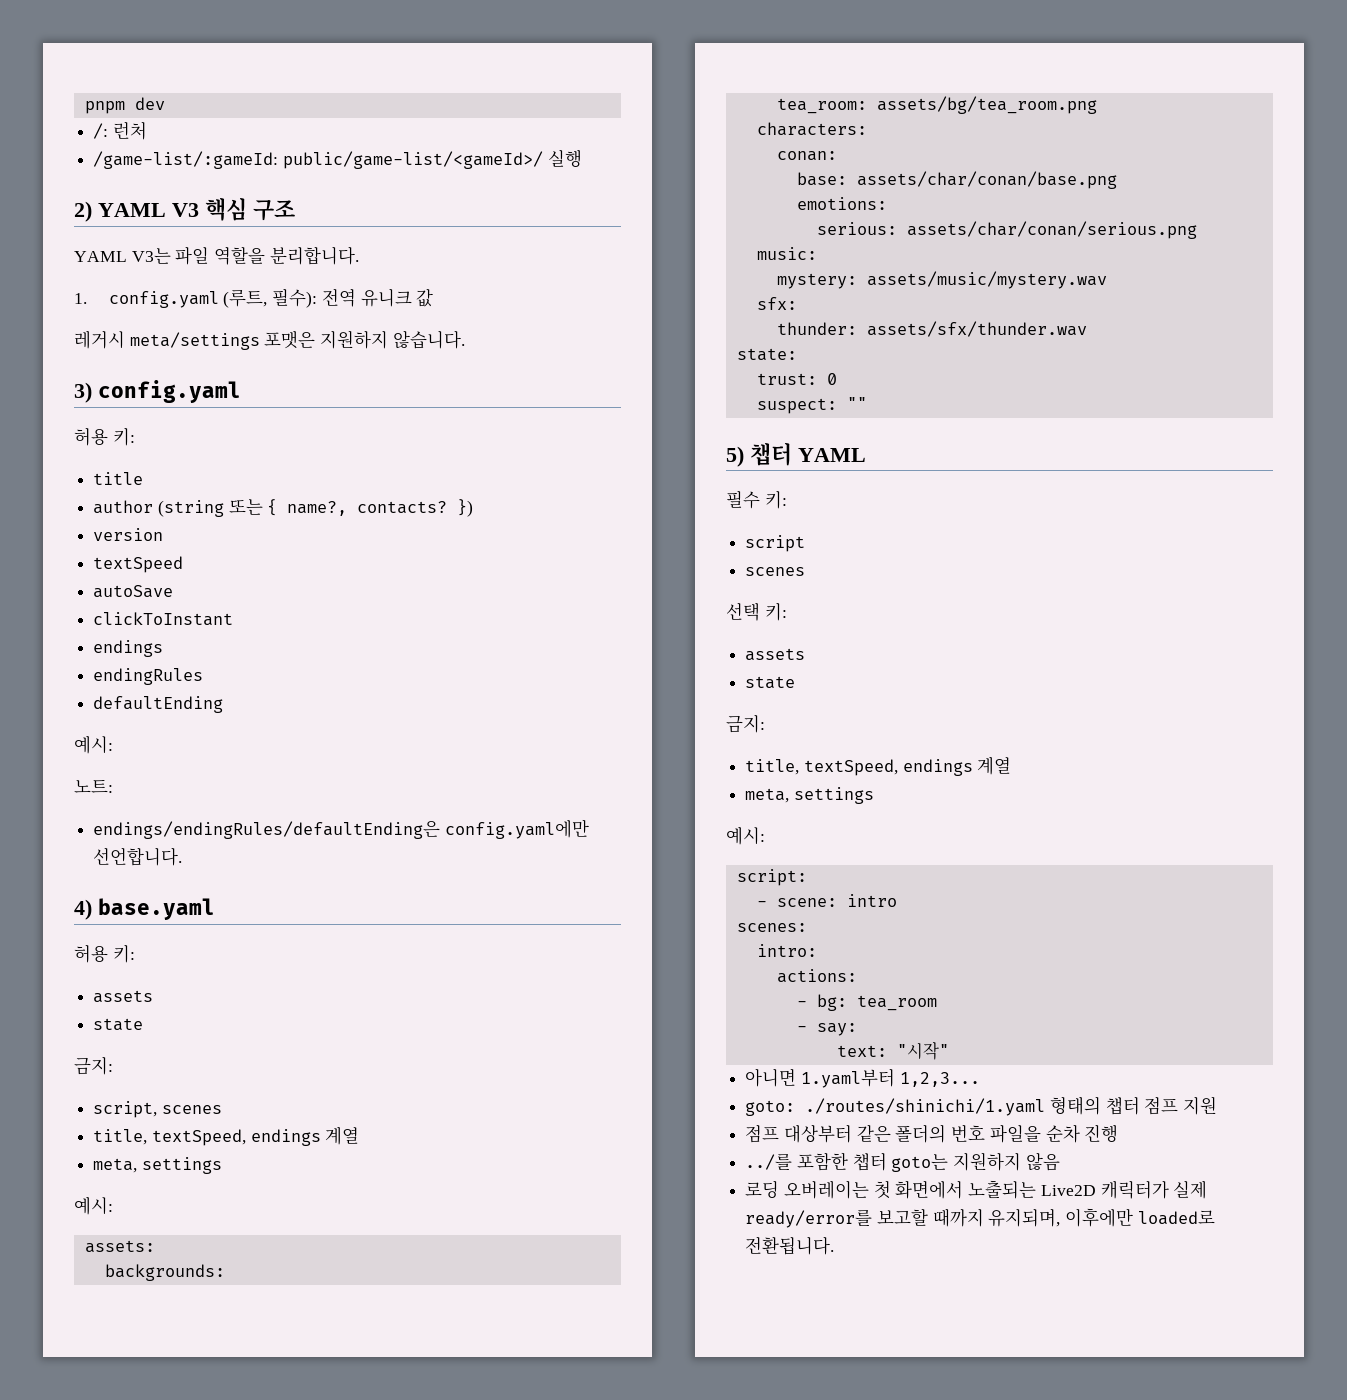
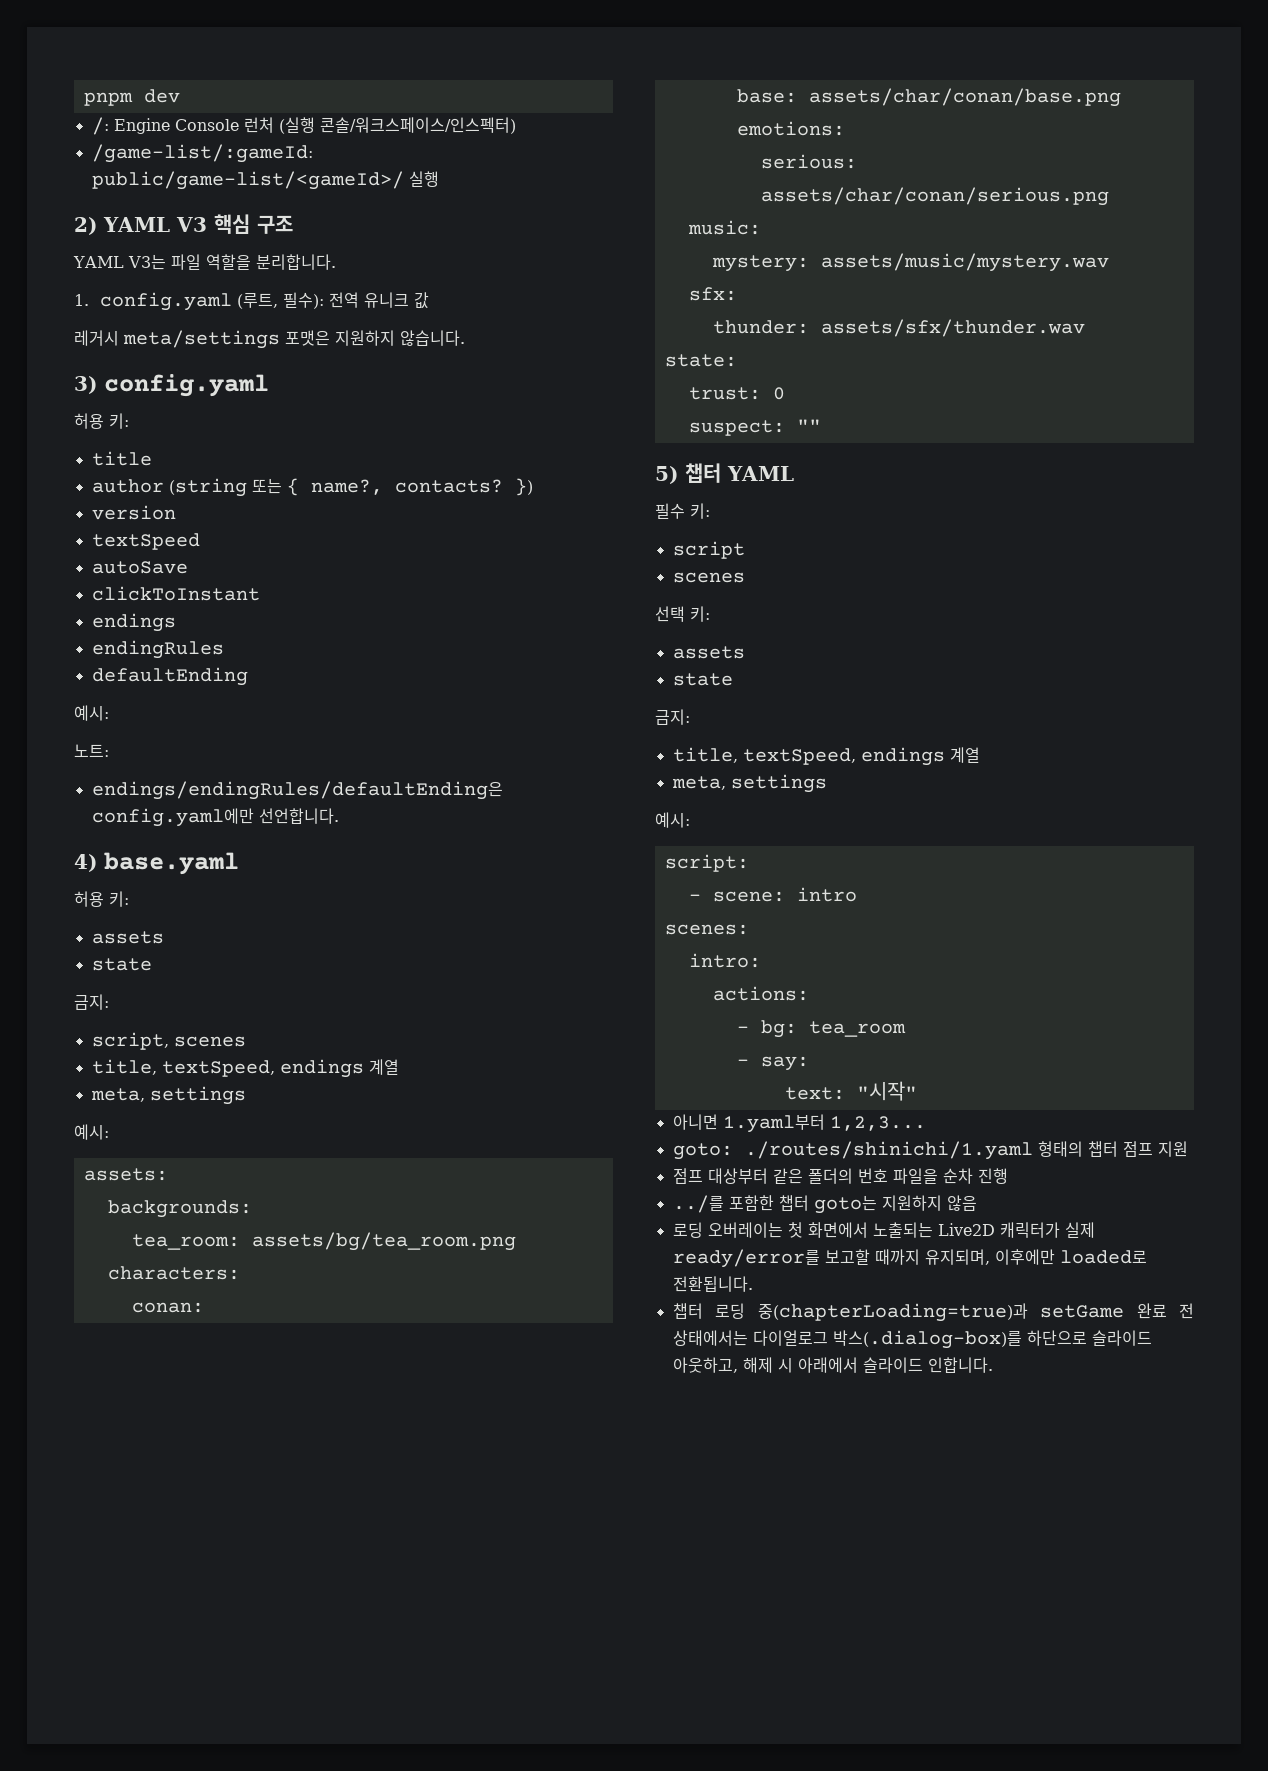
(109, 131) none -> [113,118,239,134] Engine Console
(147, 130) none -> [278,117,516,134] (실행 콘솔/워크스페이스/인스펙터)
(835, 1245) none -> [672,1303,1194,1322] [672,1330,1152,1349] [672,1357,993,1373] // 챕터 로딩 중(chapterLoading=true)과 setGame 완료 전 상태에서는 다이얼로그 박스(.dialog-box)를 하단으로 슬라이드 아웃하고, 해제 시 아래에서 슬라이드 인합니다.

